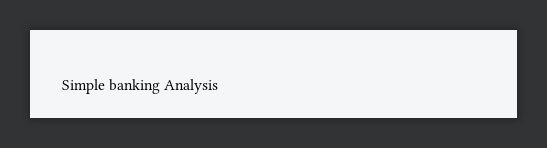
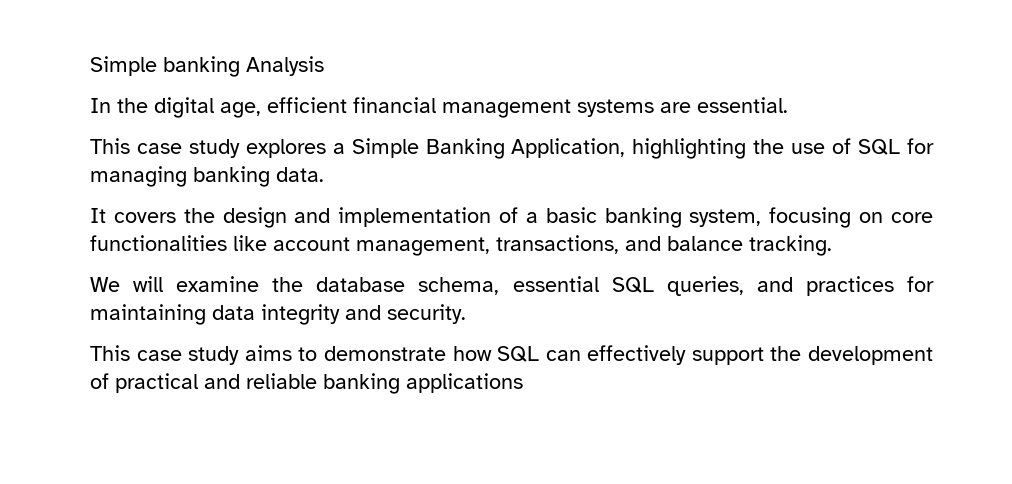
(219, 86) none -> [90,97,788,118] [90,138,934,159] [90,166,324,187] [90,207,933,228] [90,235,832,256] [90,276,935,296] [90,304,466,325] [90,345,934,365] [90,373,523,394] // In the digital age, efficient financial management systems are essential. // This case study explores a Simple Banking Application, highlighting the use of SQL for managing banking data. // It covers the design and implementation of a basic banking system, focusing on core functionalities like account management, transactions, and balance tracking. // We will examine the database schema, essential SQL queries, and practices for maintaining data integrity and security. // This case study aims to demonstrate how SQL can effectively support the development of practical and reliable banking applications

